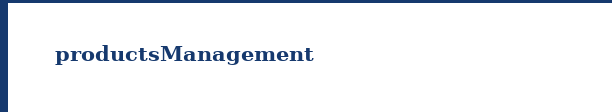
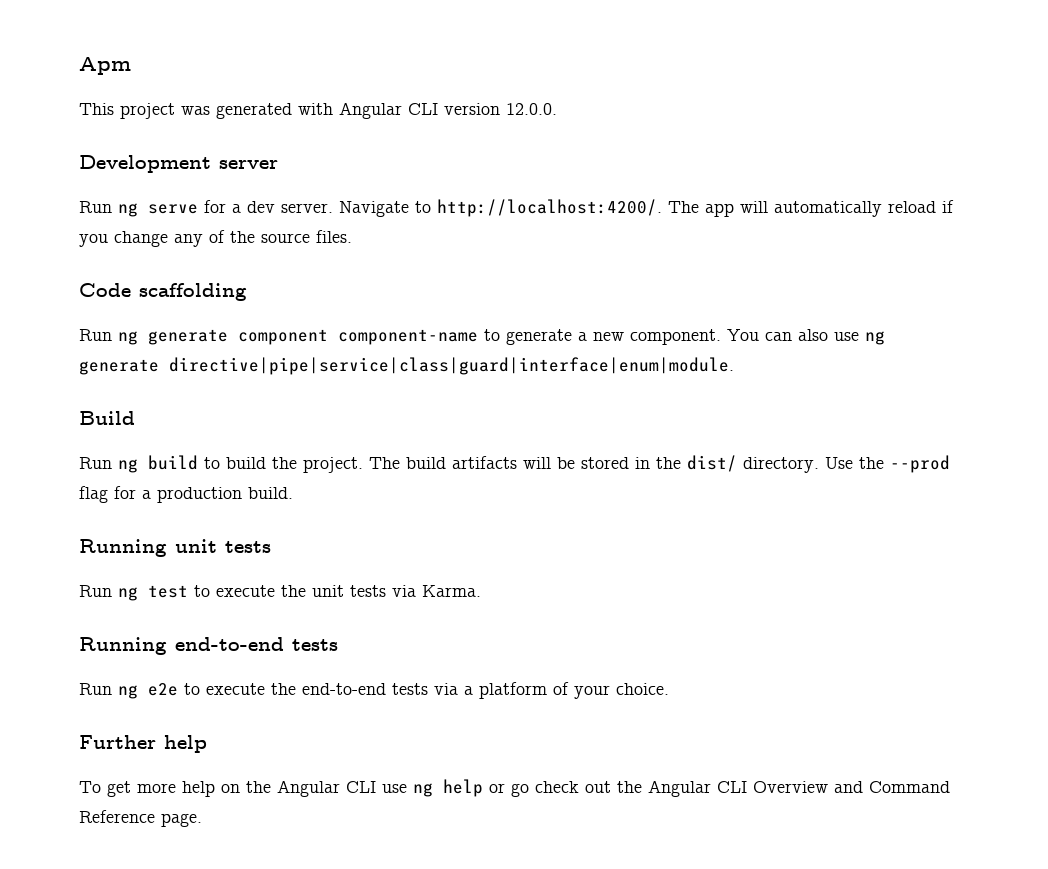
[55,45,314,65] productsManagement -> [79,57,131,75] [79,102,557,119] [79,155,278,173] [79,199,954,217] [79,230,352,247] [79,283,247,301] [79,329,885,345] [79,357,734,375] [79,411,135,425] [79,455,950,473] [79,486,293,503] [79,539,271,557] [79,585,481,601] [79,637,338,655] [79,682,669,699] [79,735,207,753] [79,779,950,797] [79,810,202,827] Apm // This project was generated with Angular CLI version 12.0.0. // Development server // Run ng serve for a dev server. Navigate to http://localhost:4200/. The app will automatically reload if you change any of the source files. // Code scaffolding // Run ng generate component component-name to generate a new component. You can also use ng generate directive|pipe|service|class|guard|interface|enum|module. // Build // Run ng build to build the project. The build artifacts will be stored in the dist/ directory. Use the --prod flag for a production build. // Running unit tests // Run ng test to execute the unit tests via Karma. // Running end-to-end tests // Run ng e2e to execute the end-to-end tests via a platform of your choice. // Further help // To get more help on the Angular CLI use ng help or go check out the Angular CLI Overview and Command Reference page.

